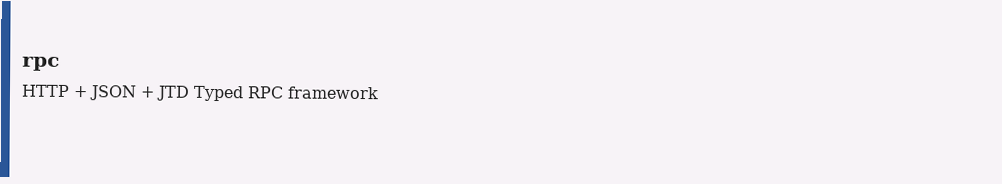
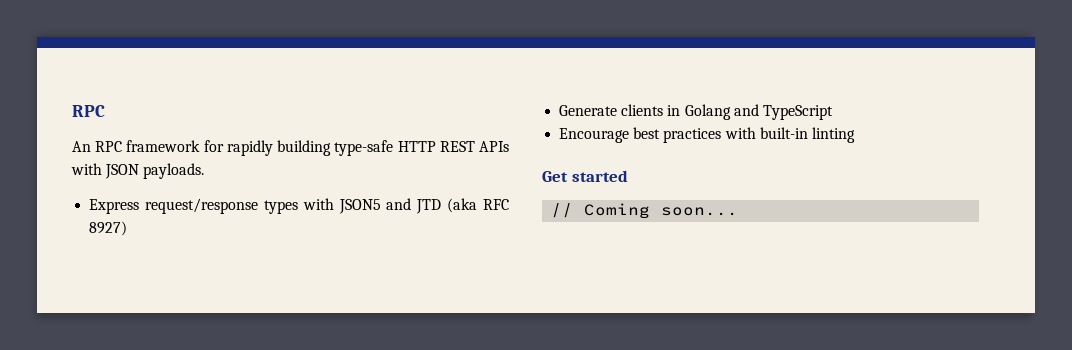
[22,56,60,71] [21,84,379,102] rpc // HTTP + JSON + JTD Typed RPC framework -> [72,105,105,117] [72,140,509,156] [71,163,205,179] [89,198,509,214] [89,221,128,236] [559,104,833,120] [559,127,855,143] [542,170,628,182] [551,203,739,219] RPC // An RPC framework for rapidly building type-safe HTTP REST APIs with JSON payloads. // Express request/response types with JSON5 and JTD (aka RFC 8927) // Generate clients in Golang and TypeScript // Encourage best practices with built-in linting // Get started // // Coming soon...

